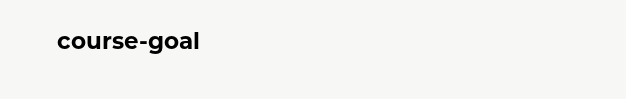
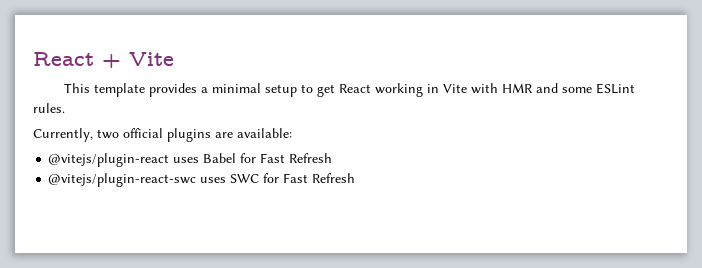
[57,32,200,54] course-goal -> [33,52,174,68] [64,83,636,97] [33,103,65,113] [33,128,292,142] [48,153,333,167] [48,173,356,187] React + Vite // This template provides a minimal setup to get React working in Vite with HMR and some ESLint rules. // Currently, two official plugins are available: // @vitejs/plugin-react uses Babel for Fast Refresh // @vitejs/plugin-react-swc uses SWC for Fast Refresh

